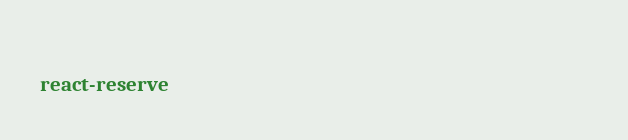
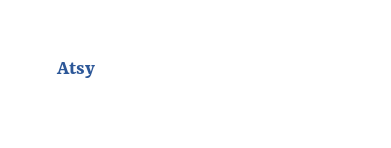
[40,79,169,91] react-reserve -> [56,62,95,78] Atsy

